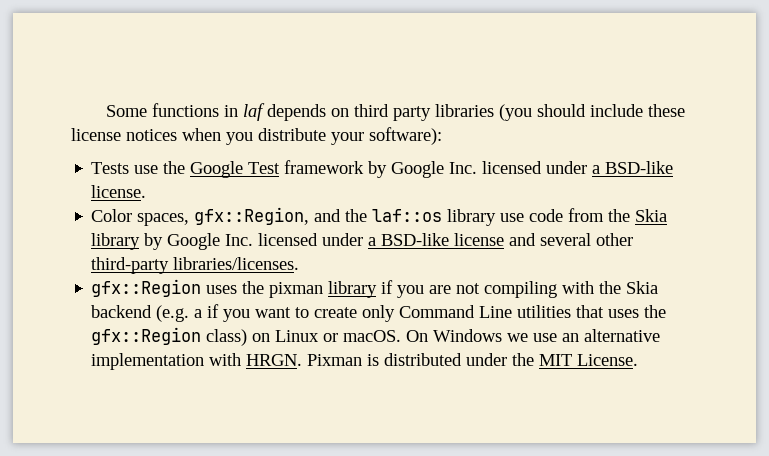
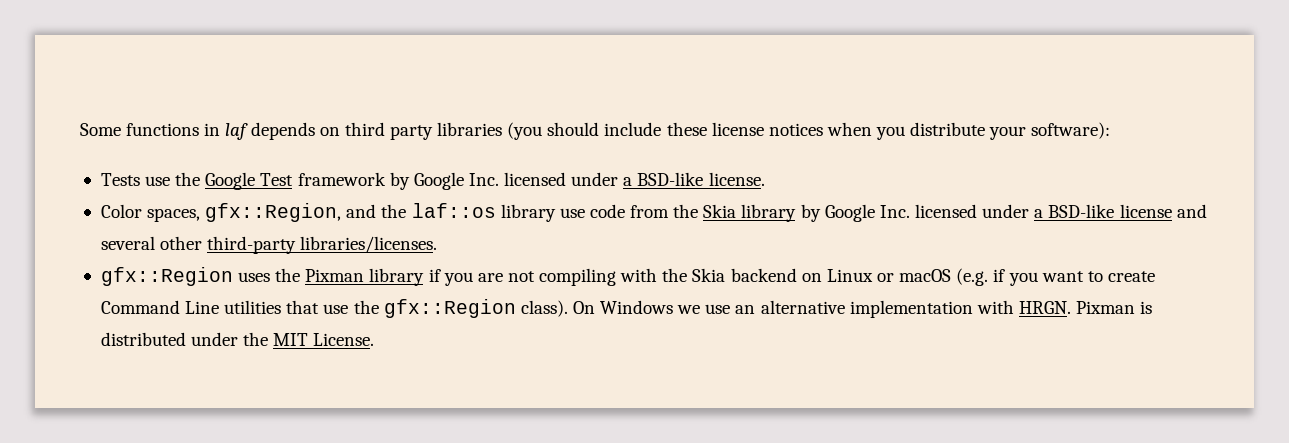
[269,282,324,298] pixman -> [305,269,365,282] Pixman
[156,305,203,322] (e.g. a -> [801,268,989,286] on Linux or macOS (e.g.
[362,305,396,322] only -> (1155, 276) none
[608,309,640,318] uses -> [323,304,349,314] use
[206,329,402,346] class) on Linux or macOS. -> [520,300,568,317] class).

